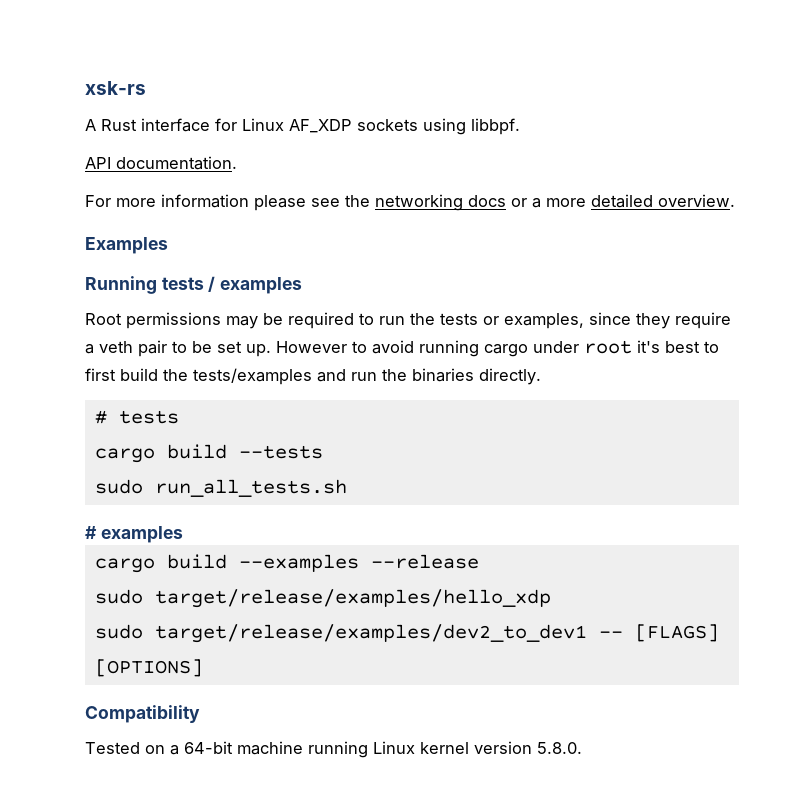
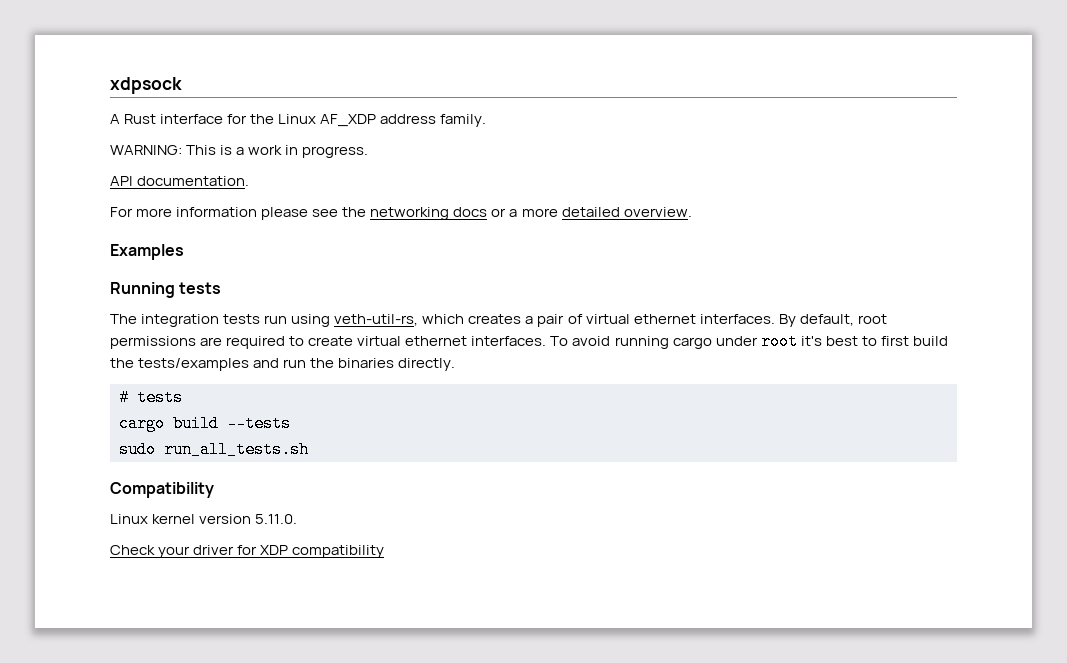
[85,81,146,95] xsk-rs -> [110,77,182,94] xdpsock
(237, 124) none -> [250,114,275,124] the
[357,118,520,135] sockets using libbpf. -> [380,114,487,127] [110,145,369,158] address family. // WARNING: This is a work in progress.
[208,276,303,294] [85,312,731,329] [85,340,367,357] / examples // Root permissions may be required to run the tests or examples, since they require a veth pair to be set up. However to -> [110,314,887,327] [110,336,569,349] // The integration tests run using veth-util-rs, which creates a pair of virtual ethernet interfaces. By default, root permissions are required to create virtual ethernet interfaces. To
[85,526,183,543] [94,554,479,573] [94,589,551,608] [94,624,719,643] [94,659,203,677] [85,705,200,723] [85,741,582,758] # examples // cargo build --examples --release // sudo target/release/examples/hello_xdp // sudo target/release/examples/dev2_to_dev1 -- [FLAGS] [OPTIONS] // Compatibility // Tested on a 64-bit machine running Linux kernel version 5.8.0. -> [110,482,214,498] [110,514,298,524] [110,545,385,558] Compatibility // Linux kernel version 5.11.0. // Check your driver for XDP compatibility

